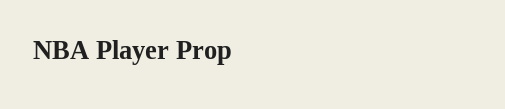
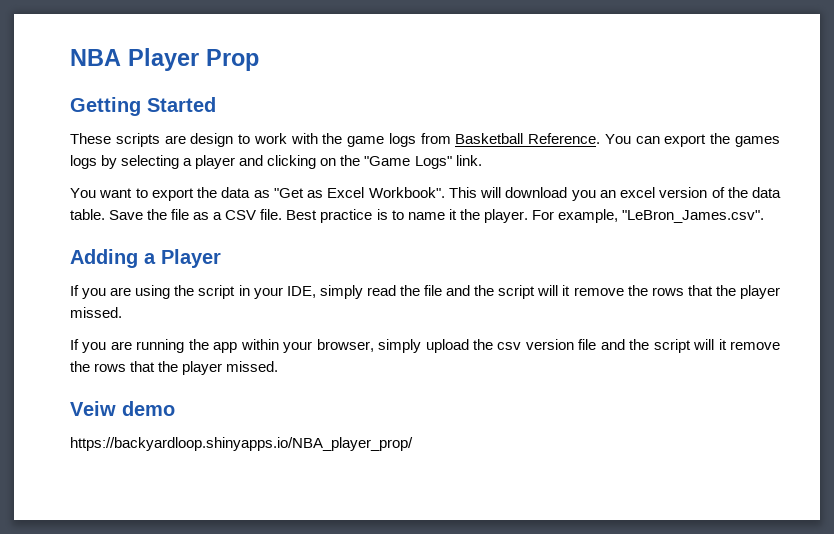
(233, 53) none -> [70,97,216,116] [70,133,780,147] [70,155,482,169] [70,187,781,201] [70,209,764,223] [70,249,221,268] [70,285,780,299] [70,307,122,318] [70,339,781,353] [70,361,279,375] [70,401,175,416] [70,437,413,451] // Getting Started // These scripts are design to work with the game logs from Basketball Reference. You can export the games logs by selecting a player and clicking on the "Game Logs" link. // You want to export the data as "Get as Excel Workbook". This will download you an excel version of the data table. Save the file as a CSV file. Best practice is to name it the player. For example, "LeBron_James.csv". // Adding a Player // If you are using the script in your IDE, simply read the file and the script will it remove the rows that the player missed. // If you are running the app within your browser, simply upload the csv version file and the script will it remove the rows that the player missed. // Veiw demo // https://backyardloop.shinyapps.io/NBA_player_prop/

